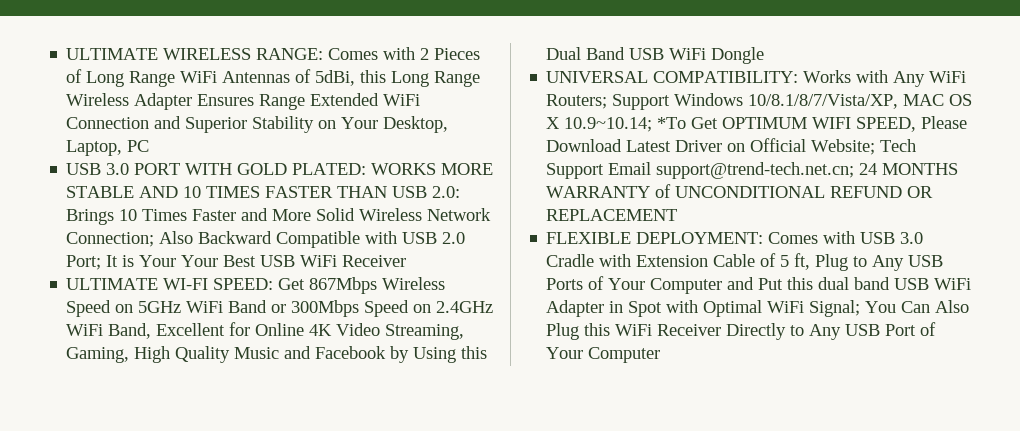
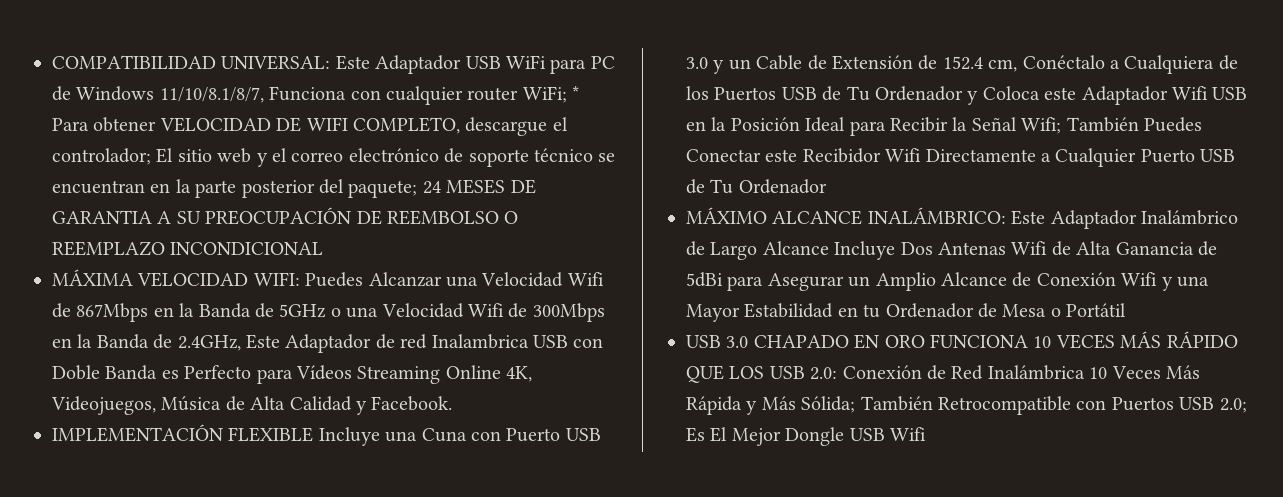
[66,47,481,60] [66,69,481,87] [66,93,421,110] [66,116,449,133] [66,140,150,156] [66,163,494,175] [66,186,461,198] [66,208,492,225] [66,231,466,248] [66,255,407,270] [66,277,446,294] [66,300,494,317] [66,322,465,340] [66,346,488,363] [546,47,765,64] [546,70,967,87] [546,93,973,110] [546,116,968,132] [546,138,917,155] [546,162,959,179] [546,184,934,198] [546,209,678,221] [546,231,924,244] [546,253,944,271] [546,276,972,294] [546,300,970,317] [546,322,937,340] [546,347,661,363] ULTIMATE WIRELESS RANGE: Comes with 2 Pieces of Long Range WiFi Antennas of 5dBi, this Long Range Wireless Adapter Ensures Range Extended WiFi Connection and Superior Stability on Your Desktop, Laptop, PC // USB 3.0 PORT WITH GOLD PLATED: WORKS MORE STABLE AND 10 TIMES FASTER THAN USB 2.0: Brings 10 Times Faster and More Solid Wireless Network Connection; Also Backward Compatible with USB 2.0 Port; It is Your Your Best USB WiFi Receiver // ULTIMATE WI-FI SPEED: Get 867Mbps Wireless Speed on 5GHz WiFi Band or 300Mbps Speed on 2.4GHz WiFi Band, Excellent for Online 4K Video Streaming, Gaming, High Quality Music and Facebook by Using this Dual Band USB WiFi Dongle // UNIVERSAL COMPATIBILITY: Works with Any WiFi Routers; Support Windows 10/8.1/8/7/Vista/XP, MAC OS X 10.9~10.14; *To Get OPTIMUM WIFI SPEED, Please Download Latest Driver on Official Website; Tech Support Email support@trend-tech.net.cn; 24 MONTHS WARRANTY of UNCONDITIONAL REFUND OR REPLACEMENT // FLEXIBLE DEPLOYMENT: Comes with USB 3.0 Cradle with Extension Cable of 5 ft, Plug to Any USB Ports of Your Computer and Put this dual band USB WiFi Adapter in Spot with Optimal WiFi Signal; You Can Also Plug this WiFi Receiver Directly to Any USB Port of Your Computer -> [52,55,615,74] [52,86,580,105] [52,117,568,136] [52,148,616,167] [52,179,536,198] [52,207,519,225] [52,241,324,256] [52,269,604,287] [52,303,605,322] [52,334,604,353] [52,365,533,384] [51,396,453,415] [52,424,601,446] [686,55,1238,74] [686,86,1248,105] [686,117,1202,136] [686,148,1236,167] [686,179,827,194] [686,207,1238,229] [686,241,1217,260] [686,272,1209,291] [686,303,1127,322] [686,331,1238,349] [686,365,1200,383] [686,396,1247,415] [686,427,926,446] COMPATIBILIDAD UNIVERSAL: Este Adaptador USB WiFi para PC de Windows 11/10/8.1/8/7, Funciona con cualquier router WiFi; * Para obtener VELOCIDAD DE WIFI COMPLETO, descargue el controlador; El sitio web y el correo electrónico de soporte técnico se encuentran en la parte posterior del paquete; 24 MESES DE GARANTIA A SU PREOCUPACIÓN DE REEMBOLSO O REEMPLAZO INCONDICIONAL // MÁXIMA VELOCIDAD WIFI: Puedes Alcanzar una Velocidad Wifi de 867Mbps en la Banda de 5GHz o una Velocidad Wifi de 300Mbps en la Banda de 2.4GHz, Este Adaptador de red Inalambrica USB con Doble Banda es Perfecto para Vídeos Streaming Online 4K, Videojuegos, Música de Alta Calidad y Facebook. // IMPLEMENTACIÓN FLEXIBLE Incluye una Cuna con Puerto USB 3.0 y un Cable de Extensión de 152.4 cm, Conéctalo a Cualquiera de los Puertos USB de Tu Ordenador y Coloca este Adaptador Wifi USB en la Posición Ideal para Recibir la Señal Wifi; También Puedes Conectar este Recibidor Wifi Directamente a Cualquier Puerto USB de Tu Ordenador // MÁXIMO ALCANCE INALÁMBRICO: Este Adaptador Inalámbrico de Largo Alcance Incluye Dos Antenas Wifi de Alta Ganancia de 5dBi para Asegurar un Amplio Alcance de Conexión Wifi y una Mayor Estabilidad en tu Ordenador de Mesa o Portátil // USB 3.0 CHAPADO EN ORO FUNCIONA 10 VECES MÁS RÁPIDO QUE LOS USB 2.0: Conexión de Red Inalámbrica 10 Veces Más Rápida y Más Sólida; También Retrocompatible con Puertos USB 2.0; Es El Mejor Dongle USB Wifi

